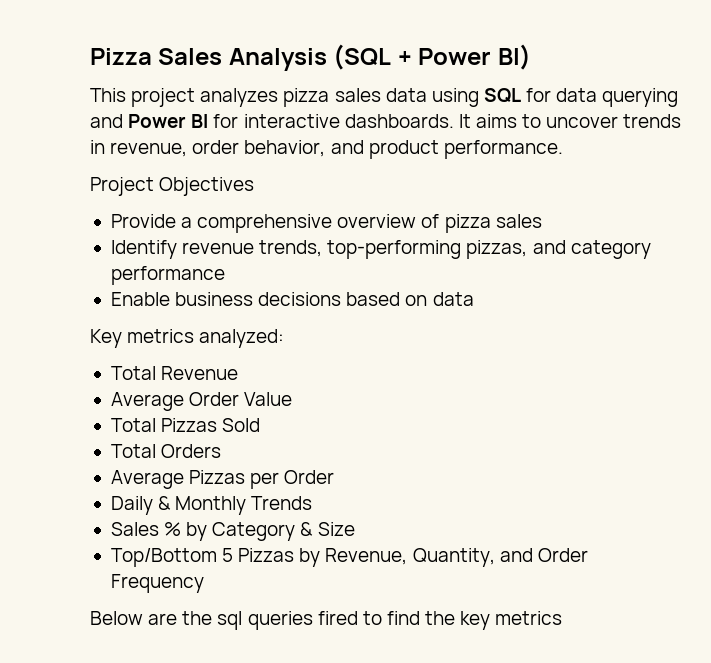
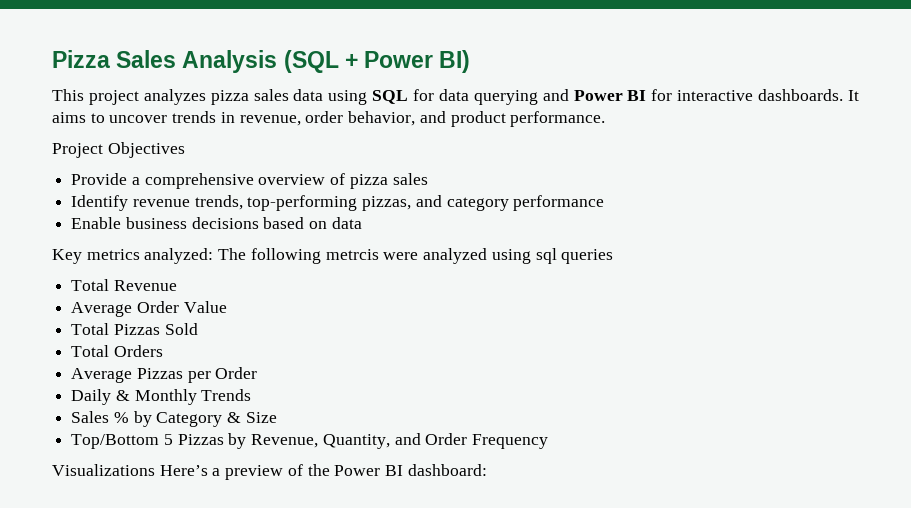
(285, 338) none -> [218,248,614,264] The following metrcis were analyzed using sql queries
[90,611,563,630] Below are the sql queries fired to find the key metrics -> [52,464,487,480] Visualizations Here’s a preview of the Power BI dashboard:

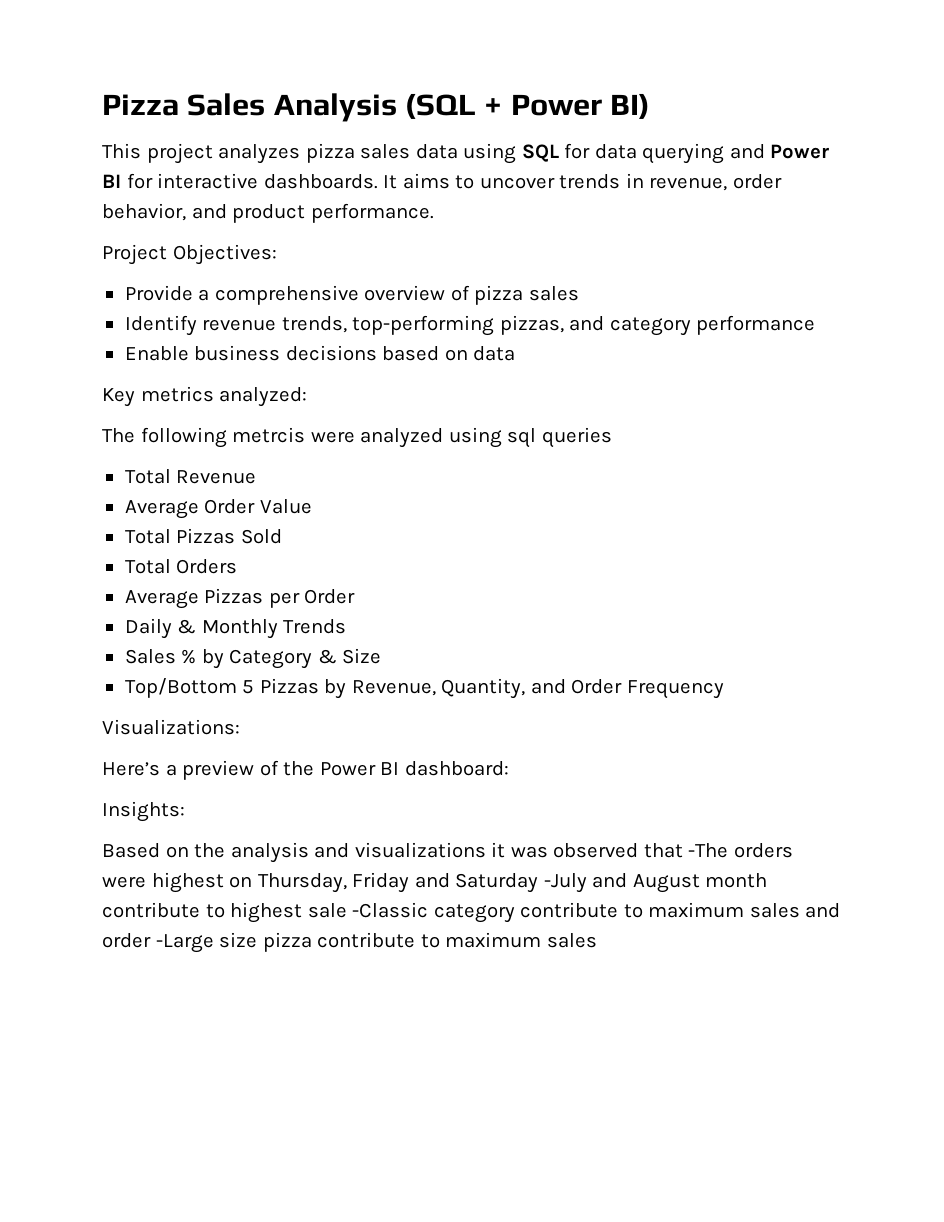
[107,142,185,158] Objectives -> [172,244,277,265] Objectives:
(214, 256) none -> (308, 397) //
[52,464,155,476] Visualizations -> [102,719,240,735] Visualizations: //
(487, 470) none -> [102,801,185,822] [102,842,793,863] [102,872,768,893] [102,902,841,923] [102,932,597,953] // Insights: // Based on the analysis and visualizations it was observed that -The orders were highest on Thursday, Friday and Saturday -July and August month contribute to highest sale -Classic category contribute to maximum sales and order -Large size pizza contribute to maximum sales

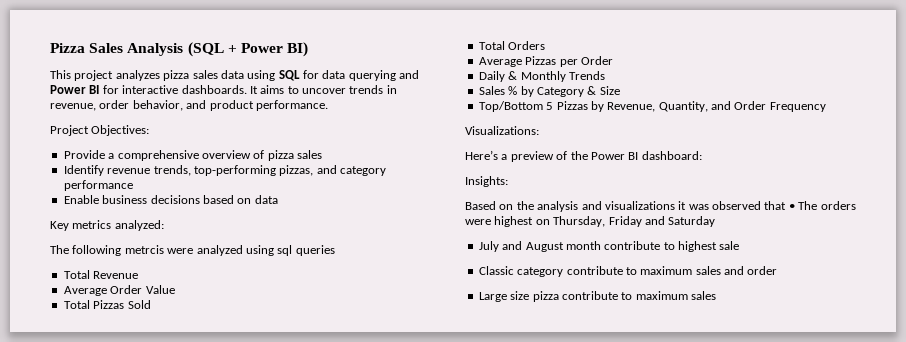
[688,843,729,858] -The -> [788,201,818,210] • The
[543,873,587,893] -July -> [478,241,499,252] // July
[352,902,429,918] -Classic -> [478,266,514,275] // Classic
[155,934,214,953] -Large -> [478,292,507,302] // Large

